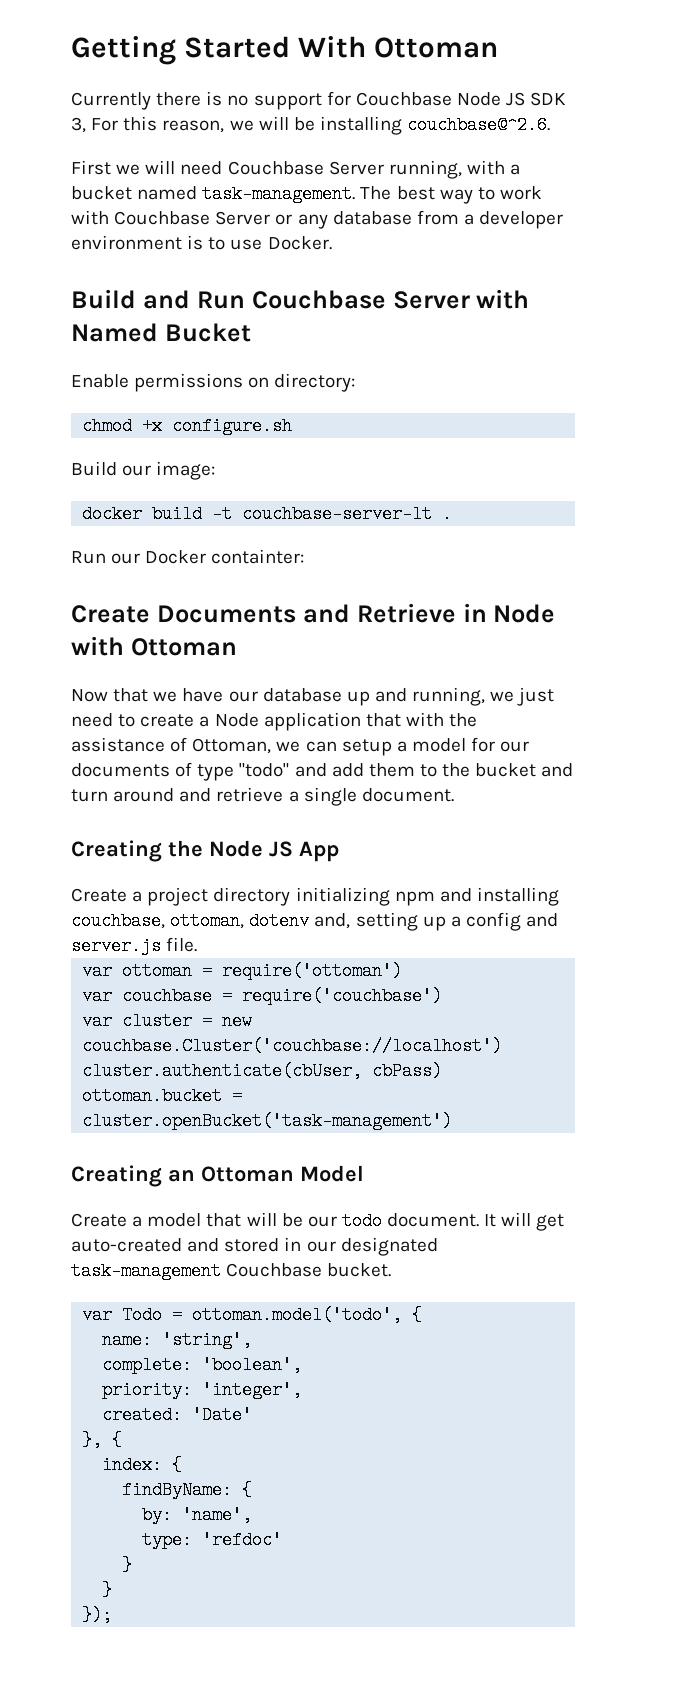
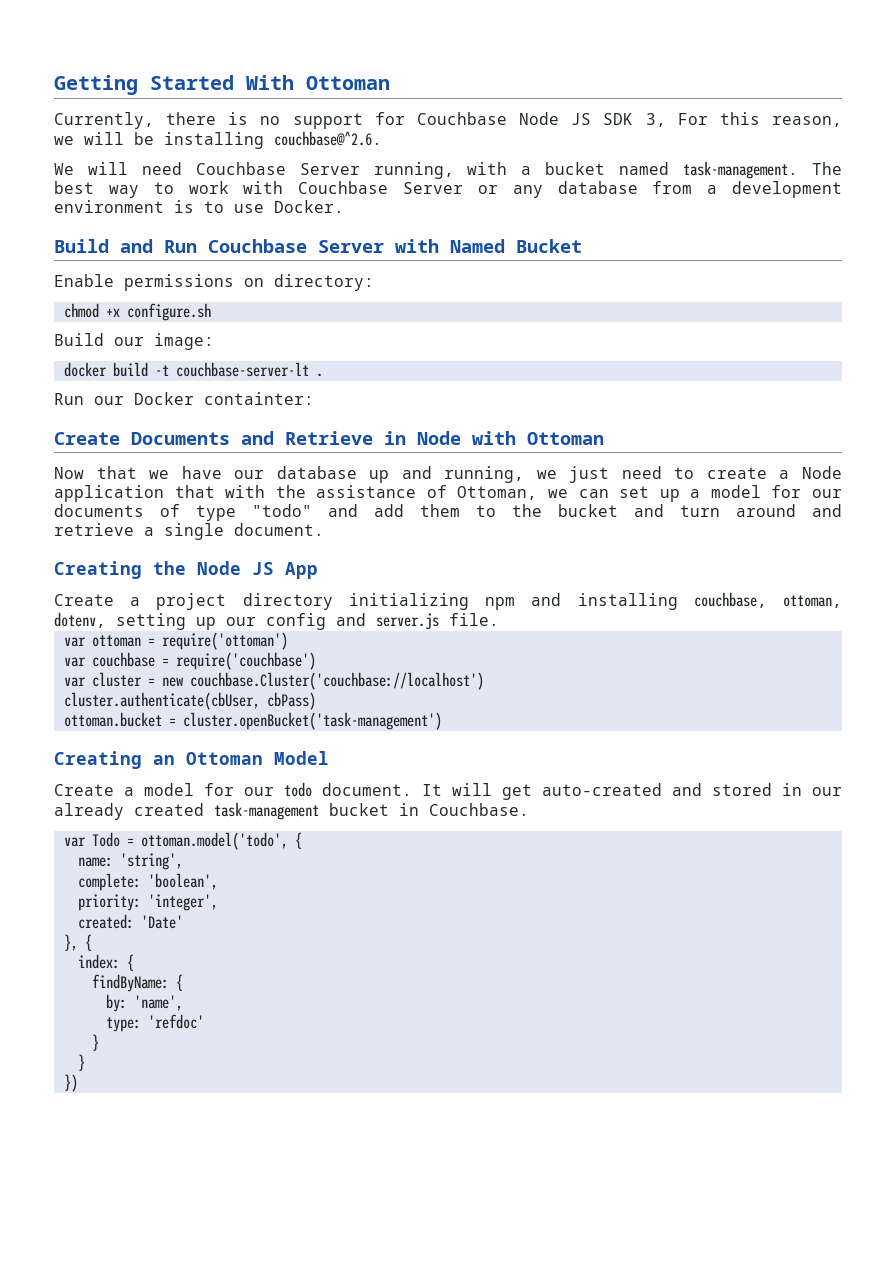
[71,92,151,110] Currently -> [54,112,154,129] Currently,
[71,160,141,175] First we -> [54,163,74,175] We
[479,211,564,229] developer -> [732,181,843,198] development
[341,739,392,756] setup -> [619,486,680,502] set up
[249,912,351,930] dotenv and, -> [54,612,106,628] dotenv,
[450,916,461,927] a -> [226,617,256,626] our
[206,1212,303,1227] that will be -> [204,783,234,796] for
[340,1237,438,1256] [71,1262,392,1280] designated task-management Couchbase bucket. -> [54,802,529,820] already created task-management bucket in Couchbase.
[82,1606,113,1624] }); -> [63,1074,78,1092] })

